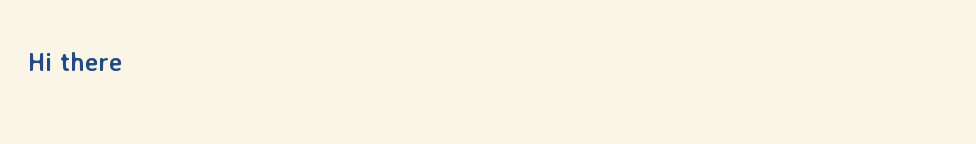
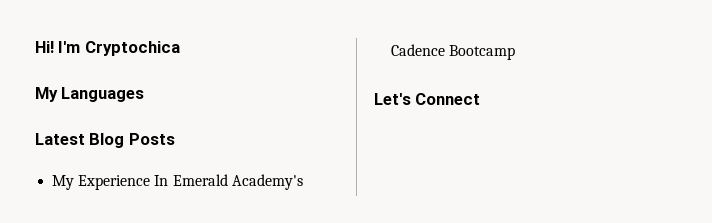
[28,52,122,71] Hi there -> [35,41,180,56] [35,87,145,102] [35,133,175,148] [52,174,303,190] [391,44,516,60] [374,93,481,105] Hi! I'm Cryptochica // My Languages // Latest Blog Posts // My Experience In Emerald Academy's Cadence Bootcamp // Let's Connect

